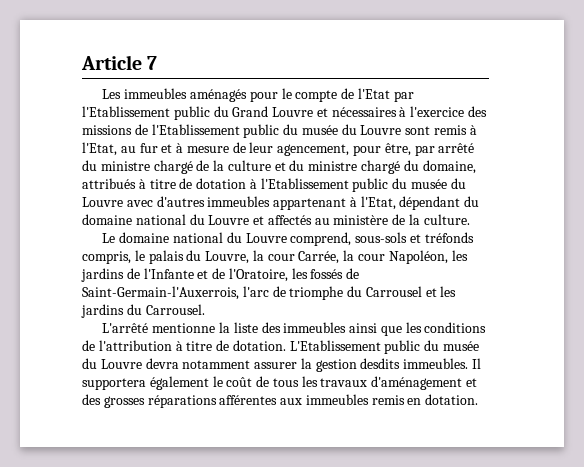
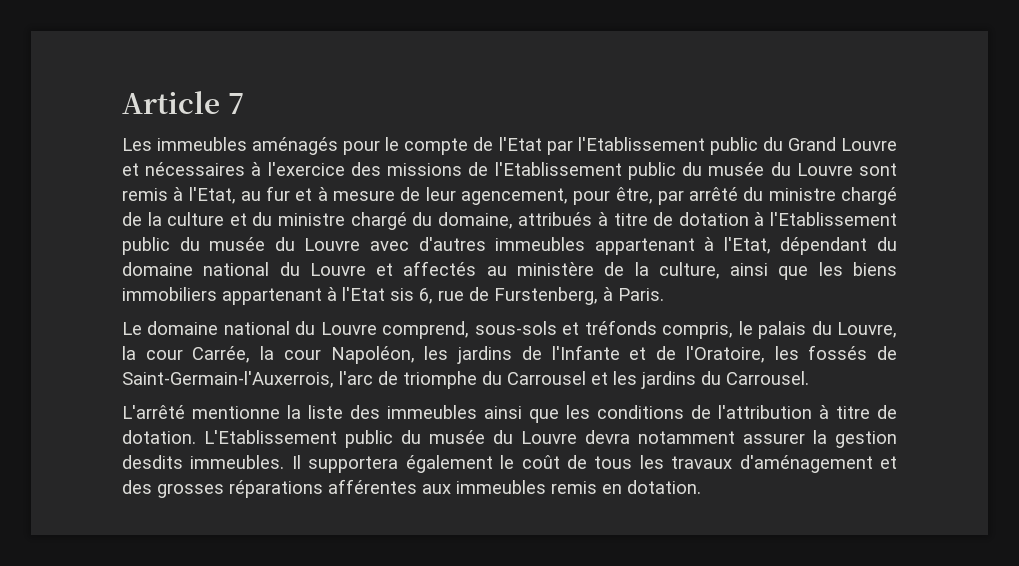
[423,214,470,225] culture. -> [658,262,898,280] [122,287,664,305] culture, ainsi que les biens immobiliers appartenant à l'Etat sis 6, rue de Furstenberg, à Paris.

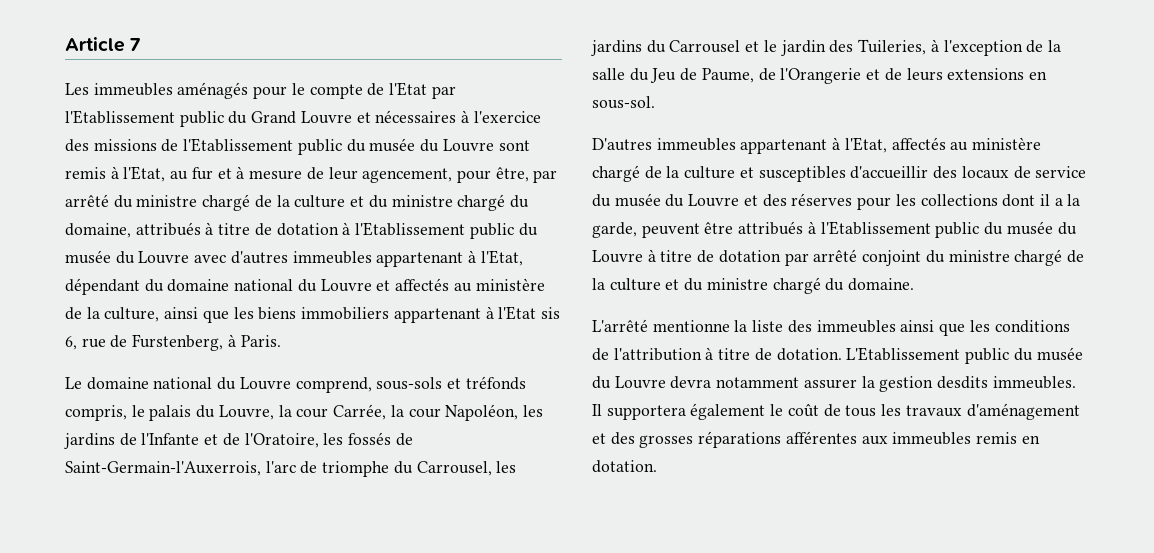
[507,371,608,385] Carrousel et -> [416,461,492,476] Carrousel,
[726,371,809,385] Carrousel. -> [669,39,1061,56] [592,68,1047,84] [592,96,655,109] [592,137,1042,154] [592,165,1087,182] [592,193,1081,210] [592,221,1077,238] [592,249,1084,266] [592,277,915,294] Carrousel et le jardin des Tuileries, à l'exception de la salle du Jeu de Paume, de l'Orangerie et de leurs extensions en sous-sol. // D'autres immeubles appartenant à l'Etat, affectés au ministère chargé de la culture et susceptibles d'accueillir des locaux de service du musée du Louvre et des réserves pour les collections dont il a la garde, peuvent être attribués à l'Etablissement public du musée du Louvre à titre de dotation par arrêté conjoint du ministre chargé de la culture et du ministre chargé du domaine.

